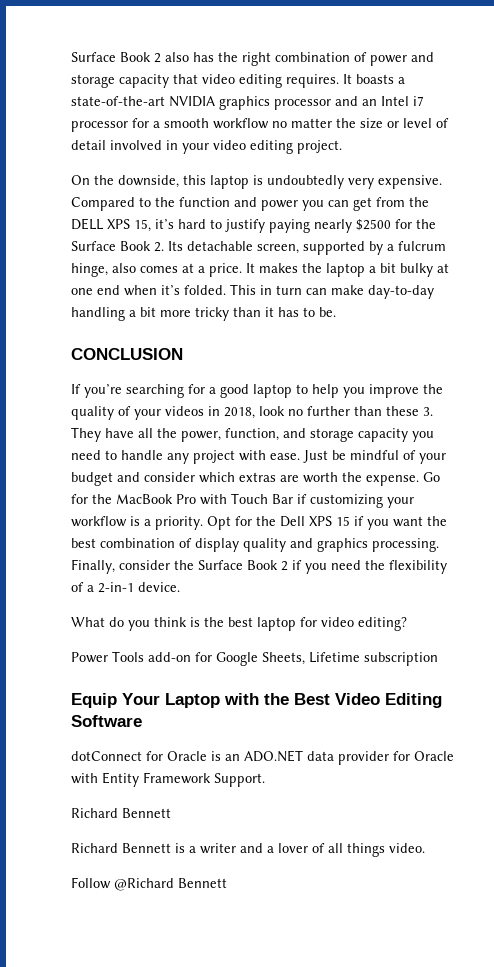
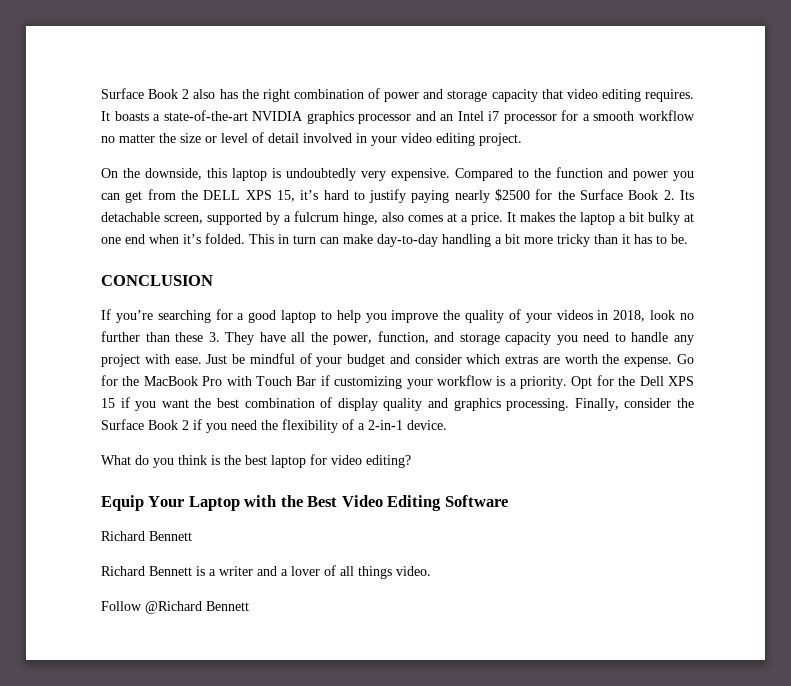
[71,651,438,666] // Power Tools add-on for Google Sheets, Lifetime subscription -> (411, 461) none
[71,750,454,765] [71,772,265,787] // dotConnect for Oracle is an ADO.NET data provider for Oracle with Entity Framework Support. -> (508, 501) none

